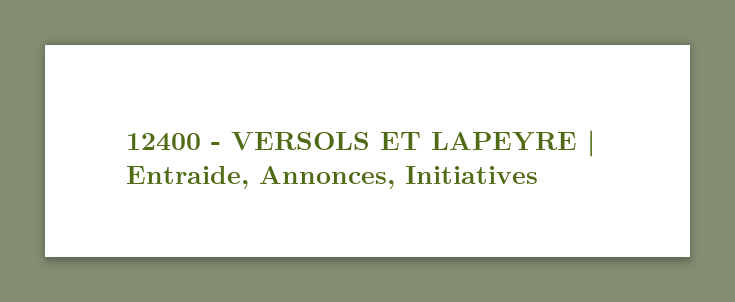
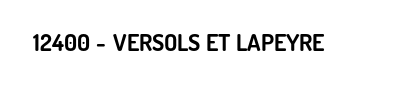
[587,130,595,157] [126,166,538,189] | Entraide, Annonces, Initiatives -> (326, 42) none

